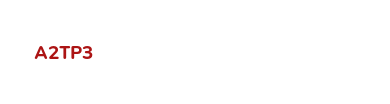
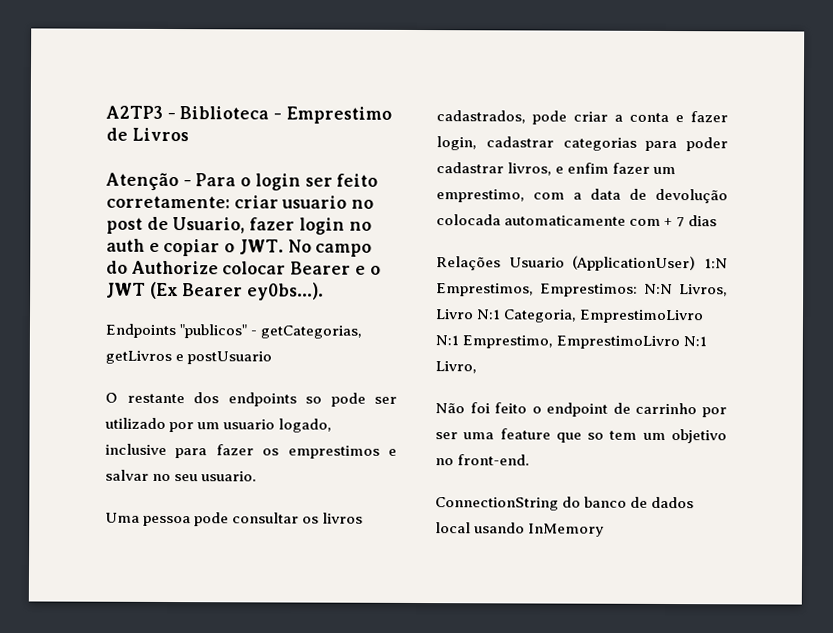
(93, 52) none -> [166,106,392,124] [106,127,189,142] [105,172,379,192] [106,195,375,209] [106,216,372,235] [106,238,373,257] [106,260,381,275] [106,281,325,301] [105,323,363,339] [105,350,273,365] [105,392,397,407] [105,417,333,433] [105,443,397,459] [105,469,258,482] [105,512,364,527] [436,110,728,125] [436,136,728,152] [436,162,677,176] [436,188,728,204] [436,214,718,228] [436,255,728,272] [436,283,728,297] [435,309,705,324] [435,335,708,350] [435,361,477,374] [435,402,727,418] [435,428,727,444] [435,454,531,466] [435,496,695,511] [435,522,605,537] - Biblioteca - Emprestimo de Livros // Atenção - Para o login ser feito corretamente: criar usuario no post de Usuario, fazer login no auth e copiar o JWT. No campo do Authorize colocar Bearer e o JWT (Ex Bearer ey0bs...). // Endpoints "publicos" - getCategorias, getLivros e postUsuario // O restante dos endpoints so pode ser utilizado por um usuario logado, inclusive para fazer os emprestimos e salvar no seu usuario. // Uma pessoa pode consultar os livros cadastrados, pode criar a conta e fazer login, cadastrar categorias para poder cadastrar livros, e enfim fazer um emprestimo, com a data de devolução colocada automaticamente com + 7 dias // Relações Usuario (ApplicationUser) 1:N Emprestimos, Emprestimos: N:N Livros, Livro N:1 Categoria, EmprestimoLivro N:1 Emprestimo, EmprestimoLivro N:1 Livro, // Não foi feito o endpoint de carrinho por ser uma feature que so tem um objetivo no front-end. // ConnectionString do banco de dados local usando InMemory

